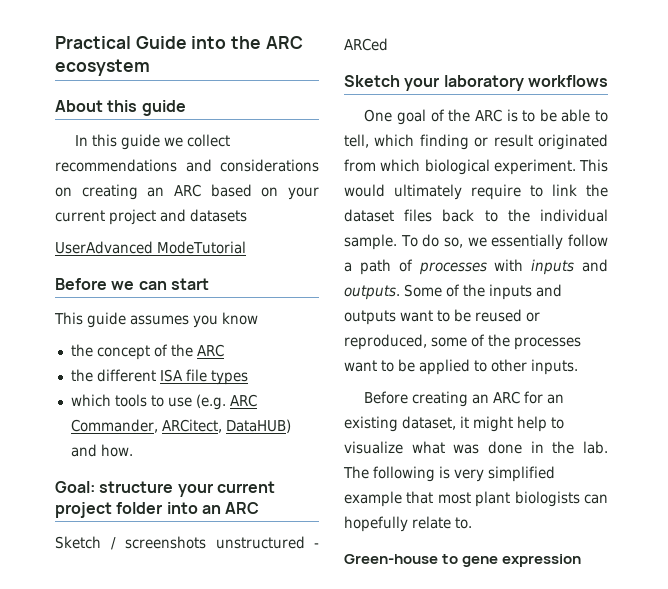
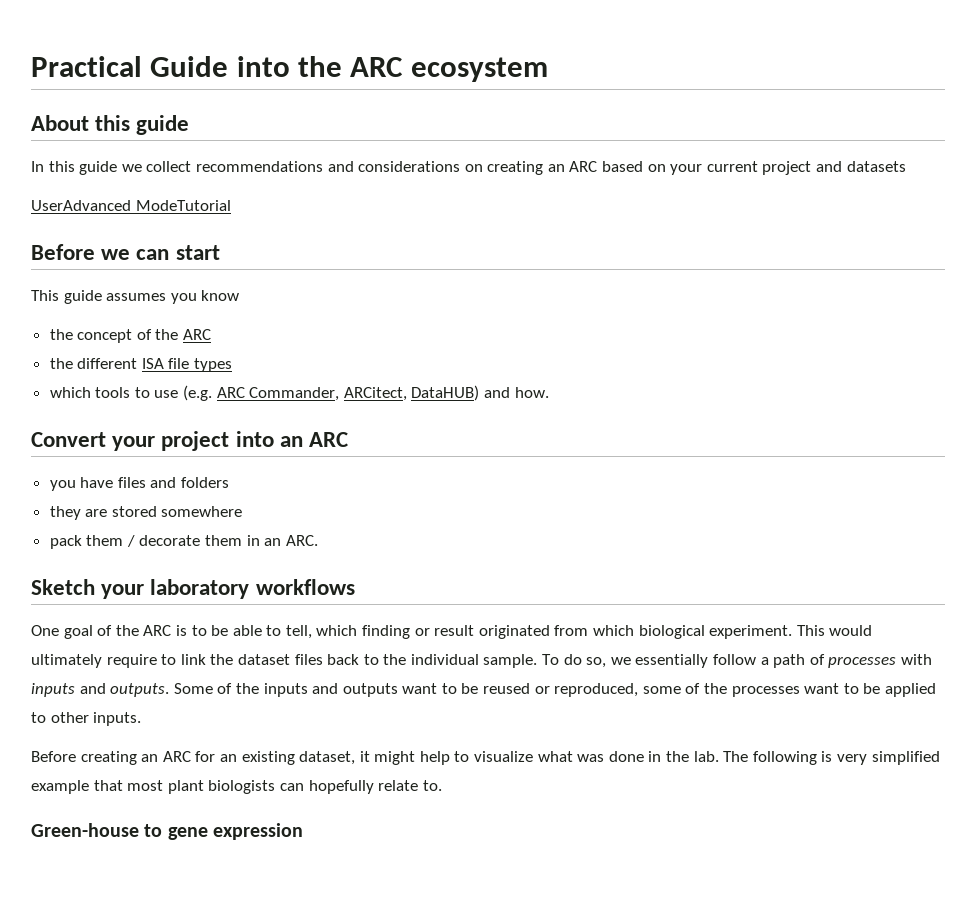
[55,481,275,497] [55,502,260,518] [55,536,319,550] [344,38,388,51] Goal: structure your current project folder into an ARC // Sketch / screenshots unstructured - ARCed -> [31,431,349,451] [49,477,230,491] [49,506,243,520] [49,535,318,549] Convert your project into an ARC // you have files and folders // they are stored somewhere // pack them / decorate them in an ARC.

